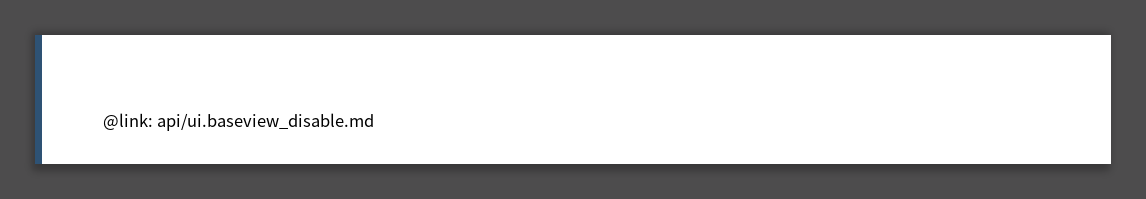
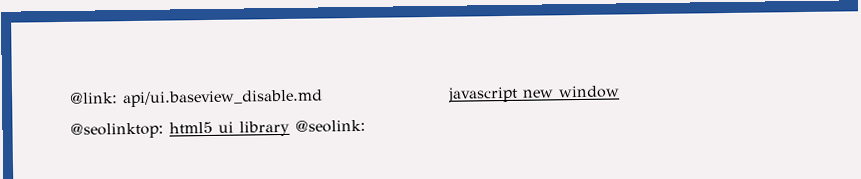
(375, 122) none -> [70,119,366,139] [447,85,620,103] // @seolinktop: html5 ui library @seolink: javascript new window

